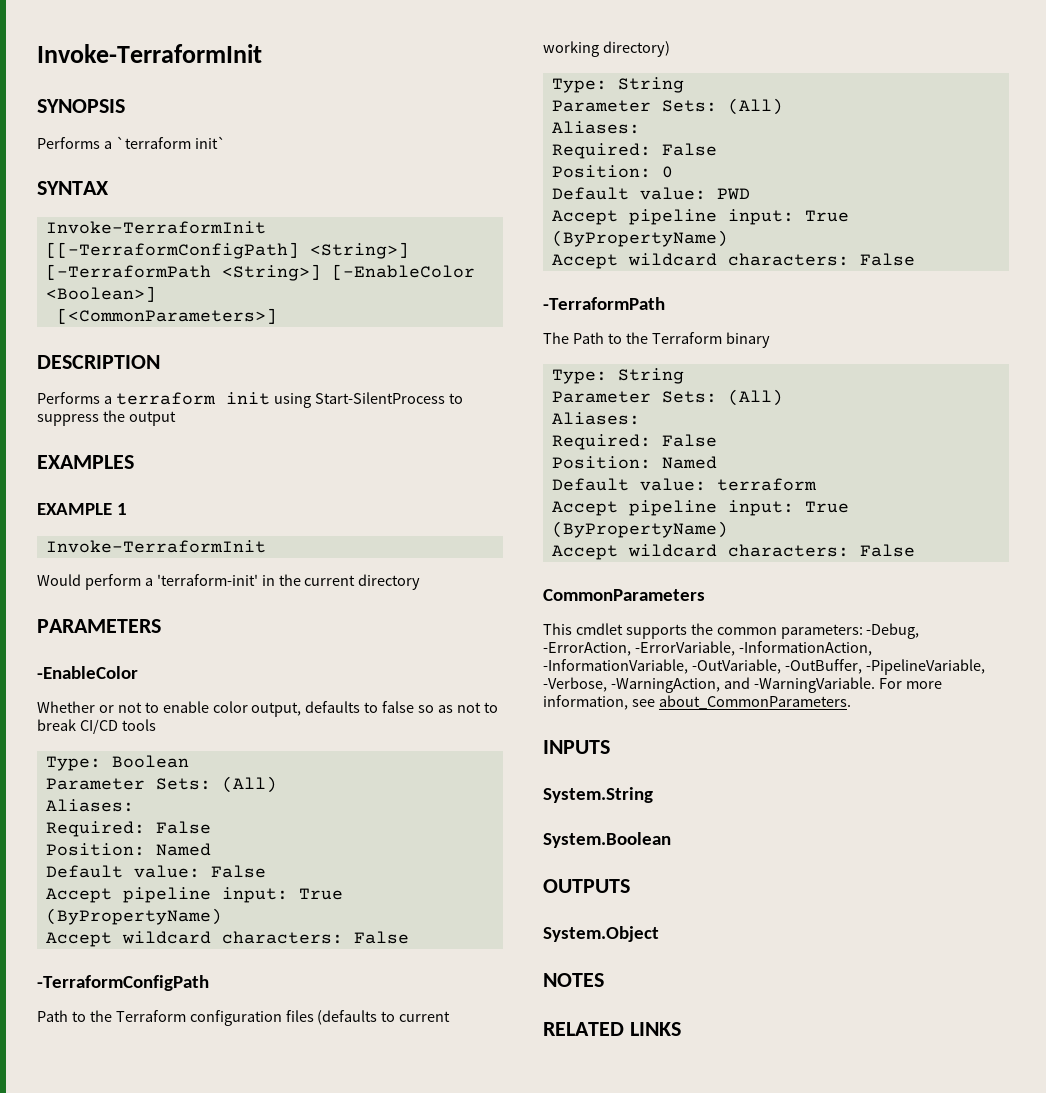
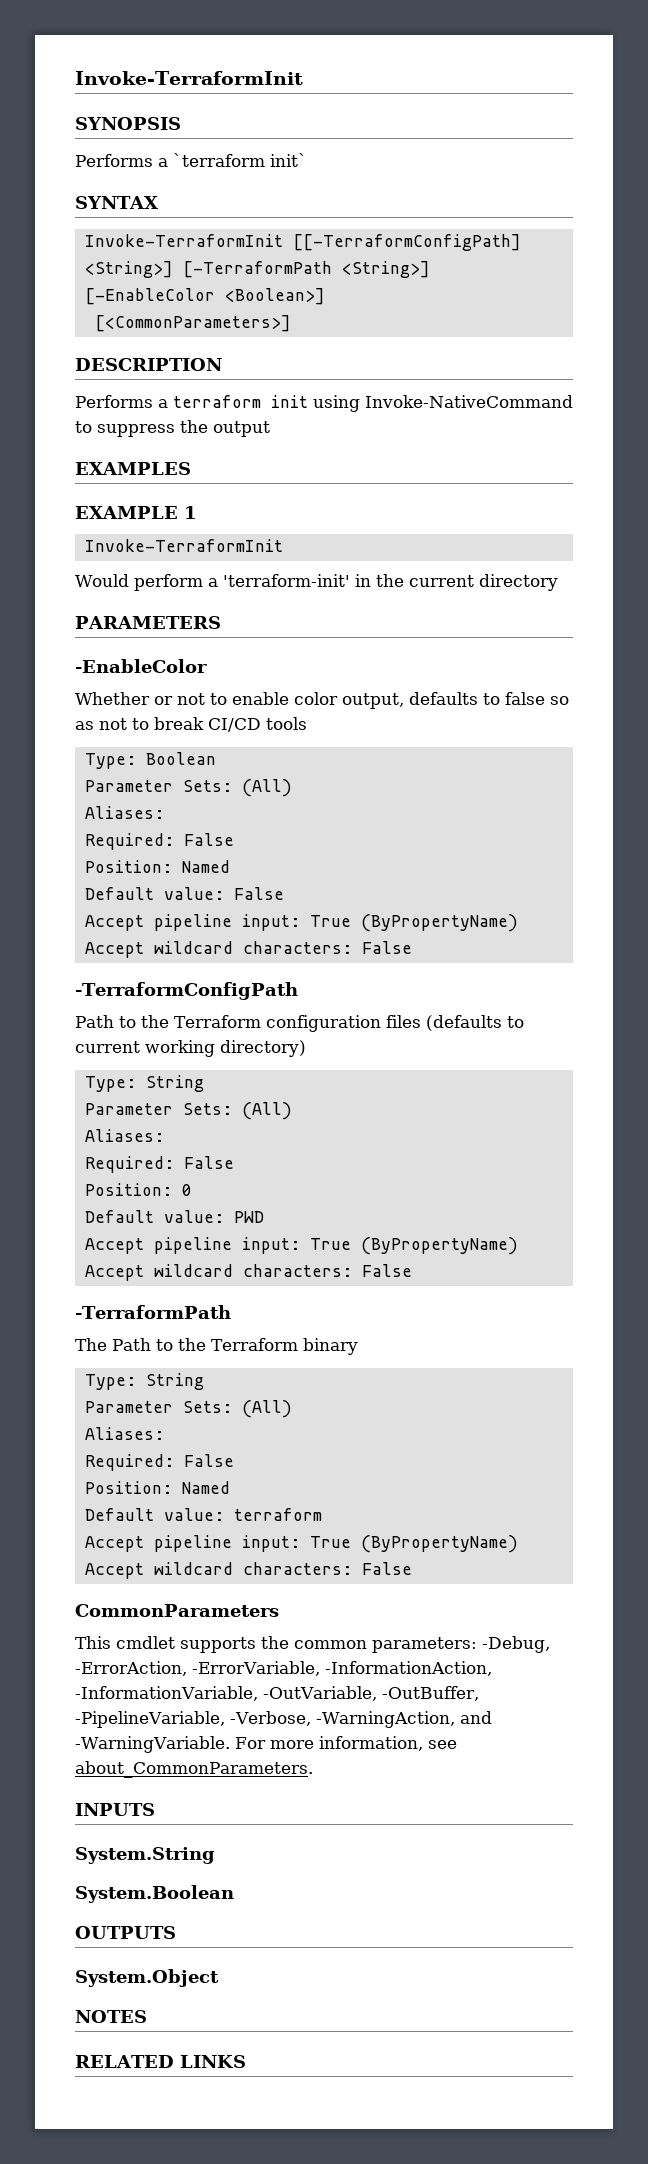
[314,392,445,404] Start-SilentProcess -> [365,395,573,408] Invoke-NativeCommand

